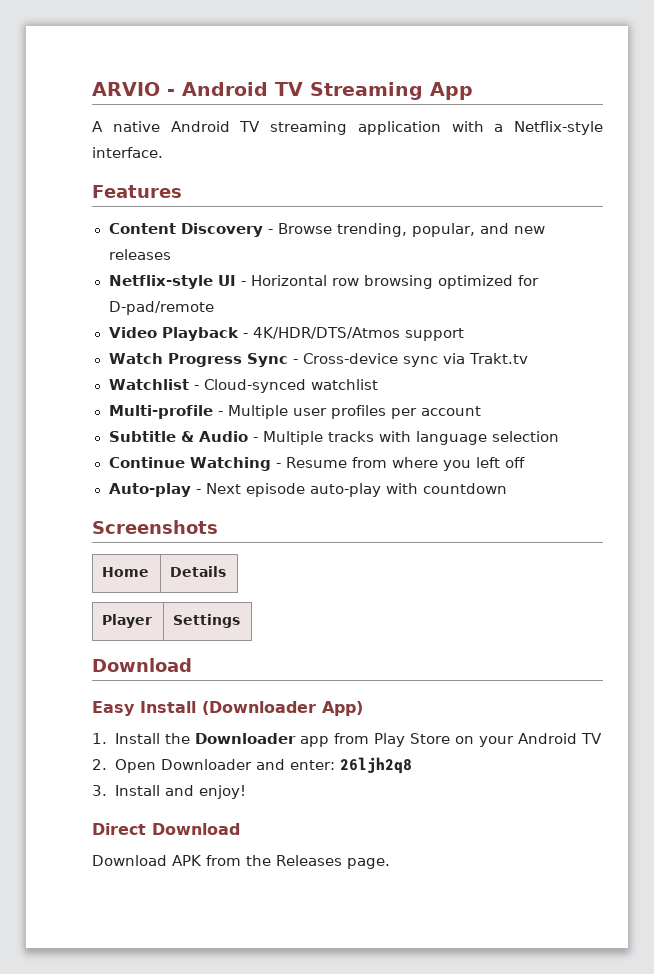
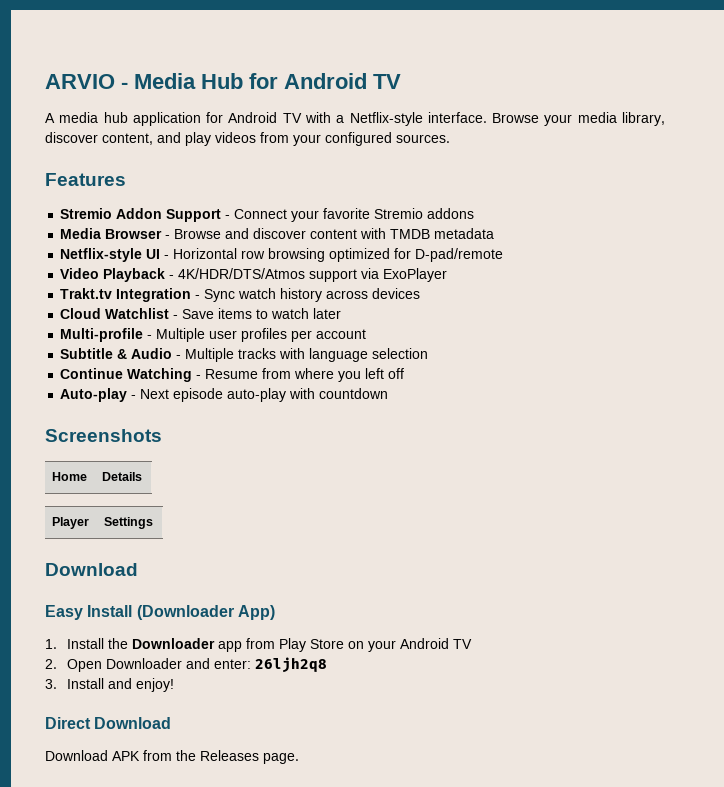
[182,82,473,100] Android TV Streaming App -> [134,73,401,89] Media Hub for Android TV
[112,121,603,135] [92,147,163,158] [92,185,182,198] [108,223,545,237] [108,249,171,260] native Android TV streaming application with a Netflix-style interface. // Features // Content Discovery - Browse trending, popular, and new releases -> [59,112,665,126] [45,132,450,146] [45,173,126,186] [60,208,475,222] [60,228,495,239] media hub application for Android TV with a Netflix-style interface. Browse your media library, discover content, and play videos from your configured sources. // Features // Stremio Addon Support - Connect your favorite Stremio addons // Media Browser - Browse and discover content with TMDB metadata
[108,353,529,367] [108,379,378,393] // Watch Progress Sync - Cross-device sync via Trakt.tv // Watchlist - Cloud-synced watchlist -> [361,268,448,282] [60,288,421,302] [60,308,342,319] via ExoPlayer // Trakt.tv Integration - Sync watch history across devices // Cloud Watchlist - Save items to watch later

